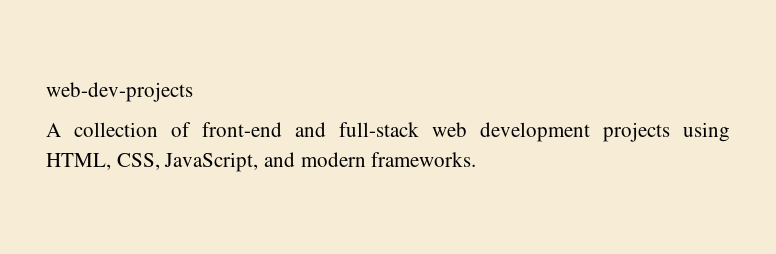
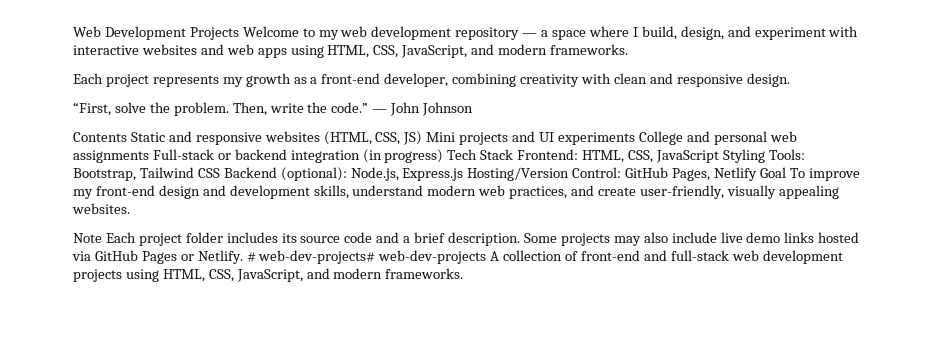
(46, 92) none -> [73,26,859,40] [73,44,629,58] [73,73,790,87] [73,102,474,116] [73,131,797,145] [73,149,805,163] [73,167,860,181] [73,185,839,199] [72,203,130,214] [73,232,860,246] [72,250,376,264] Web Development Projects Welcome to my web development repository — a space where I build, design, and experiment with interactive websites and web apps using HTML, CSS, JavaScript, and modern frameworks. // Each project represents my growth as a front-end developer, combining creativity with clean and responsive design. // “First, solve the problem. Then, write the code.” — John Johnson // Contents Static and responsive websites (HTML, CSS, JS) Mini projects and UI experiments College and personal web assignments Full-stack or backend integration (in progress) Tech Stack Frontend: HTML, CSS, JavaScript Styling Tools: Bootstrap, Tailwind CSS Backend (optional): Node.js, Express.js Hosting/Version Control: GitHub Pages, Netlify Goal To improve my front-end design and development skills, understand modern web practices, and create user-friendly, visually appealing websites. // Note Each project folder includes its source code and a brief description. Some projects may also include live demo links hosted via GitHub Pages or Netlify. # web-dev-projects#
(193, 92) // -> (487, 257) none

